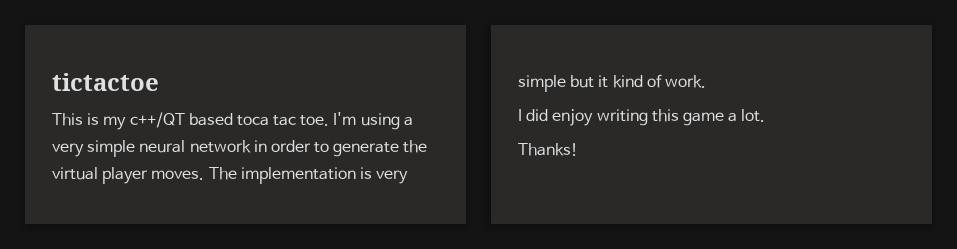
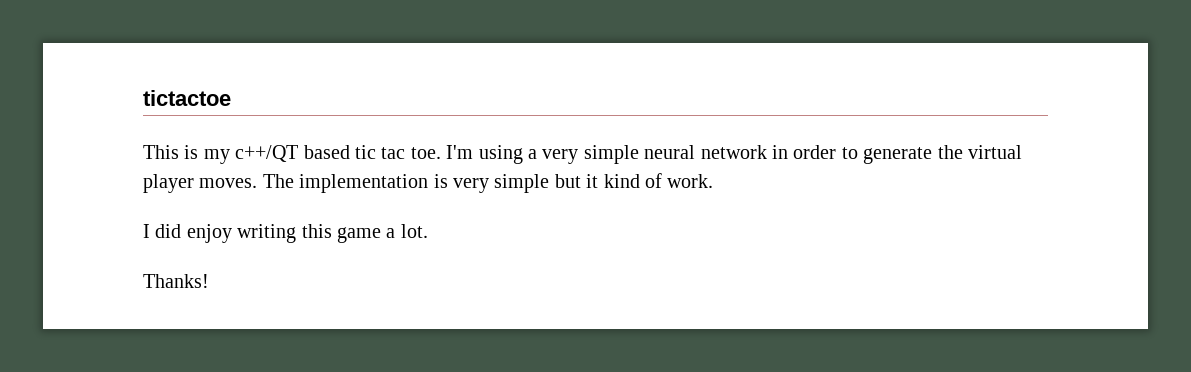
[236,115,269,126] toca -> [355,145,376,159] tic

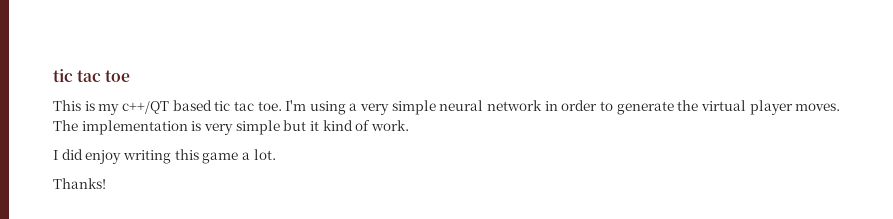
[143,90,231,106] tictactoe -> [53,69,131,82] tic tac toe

